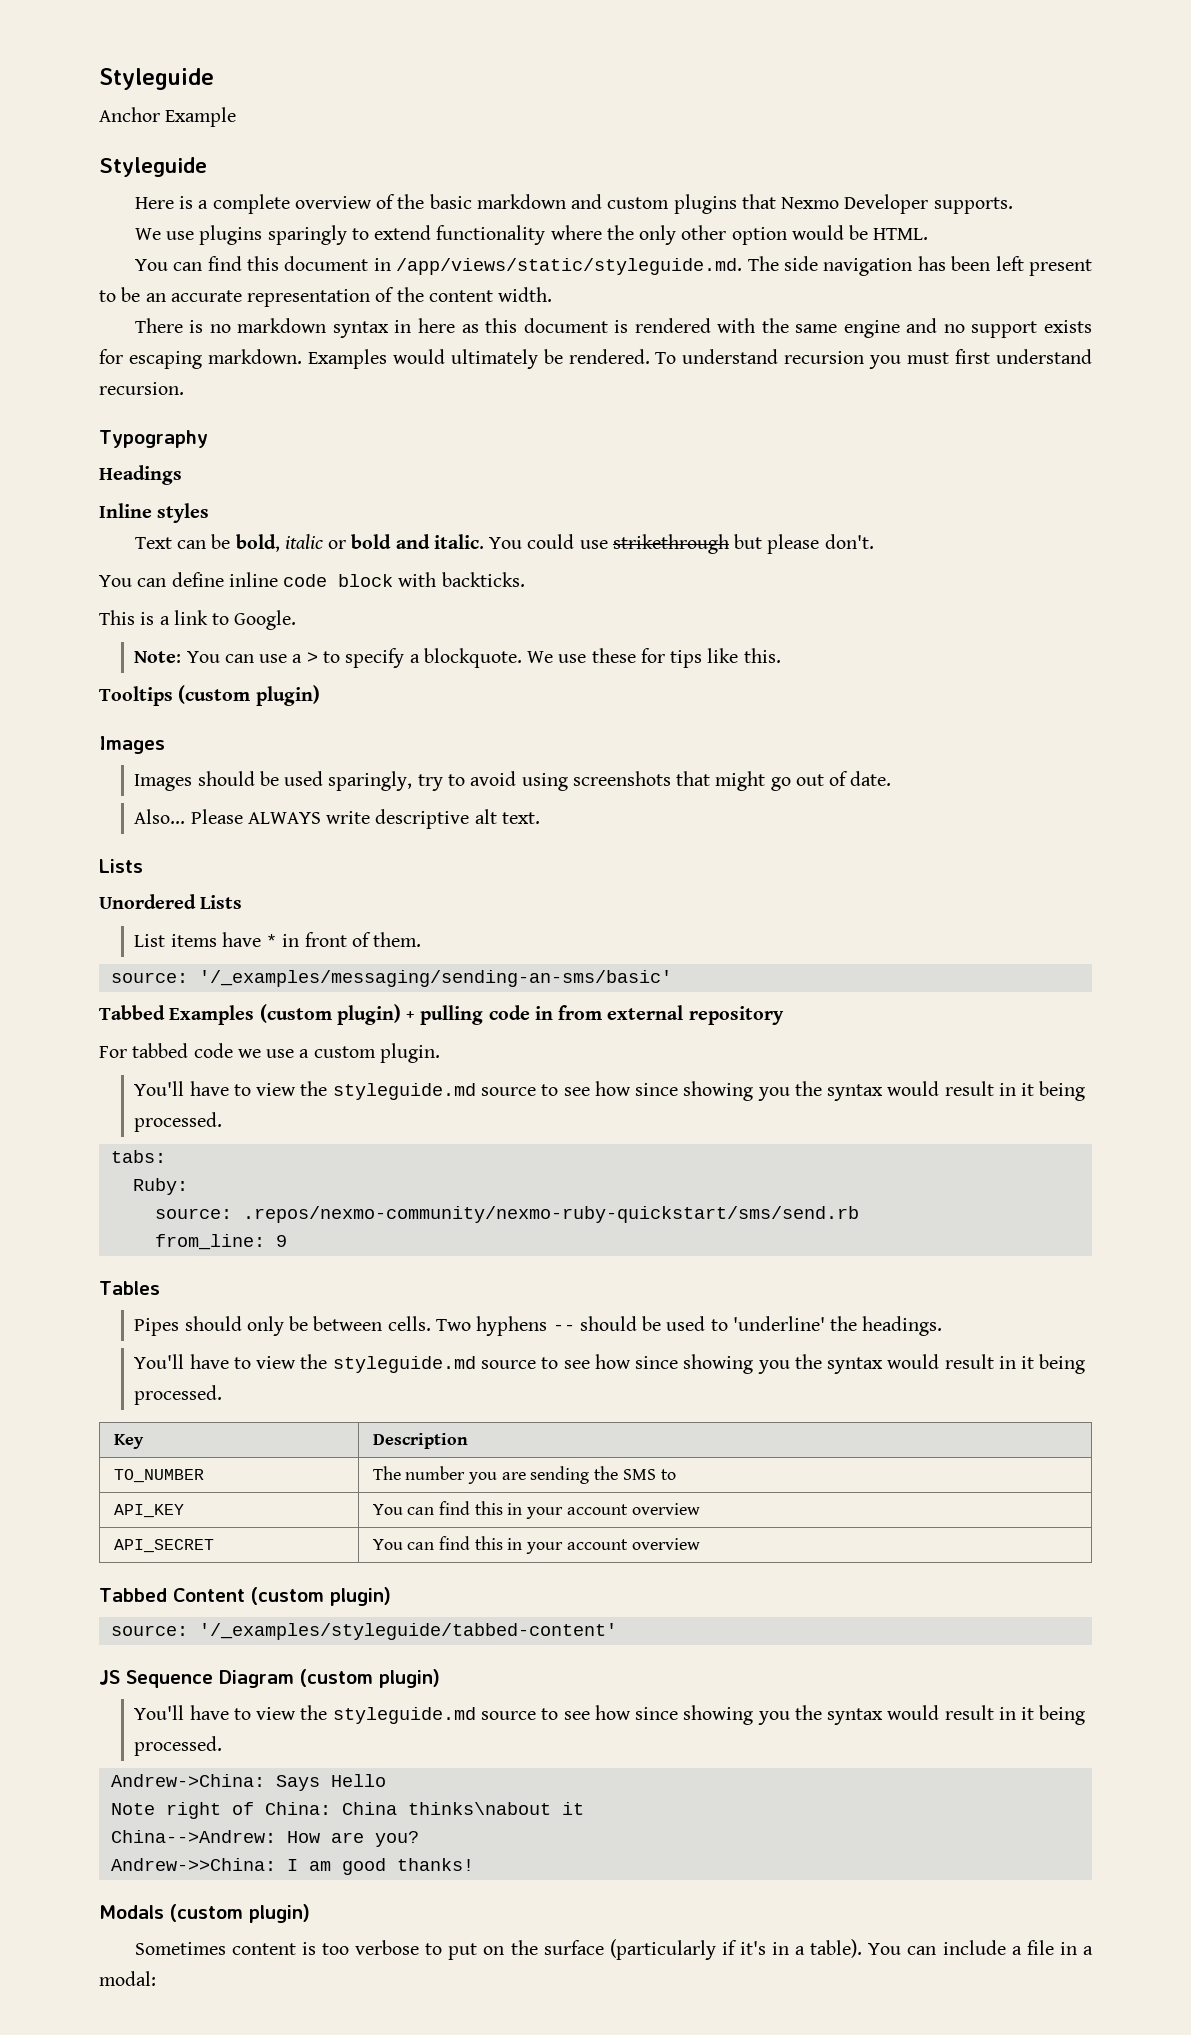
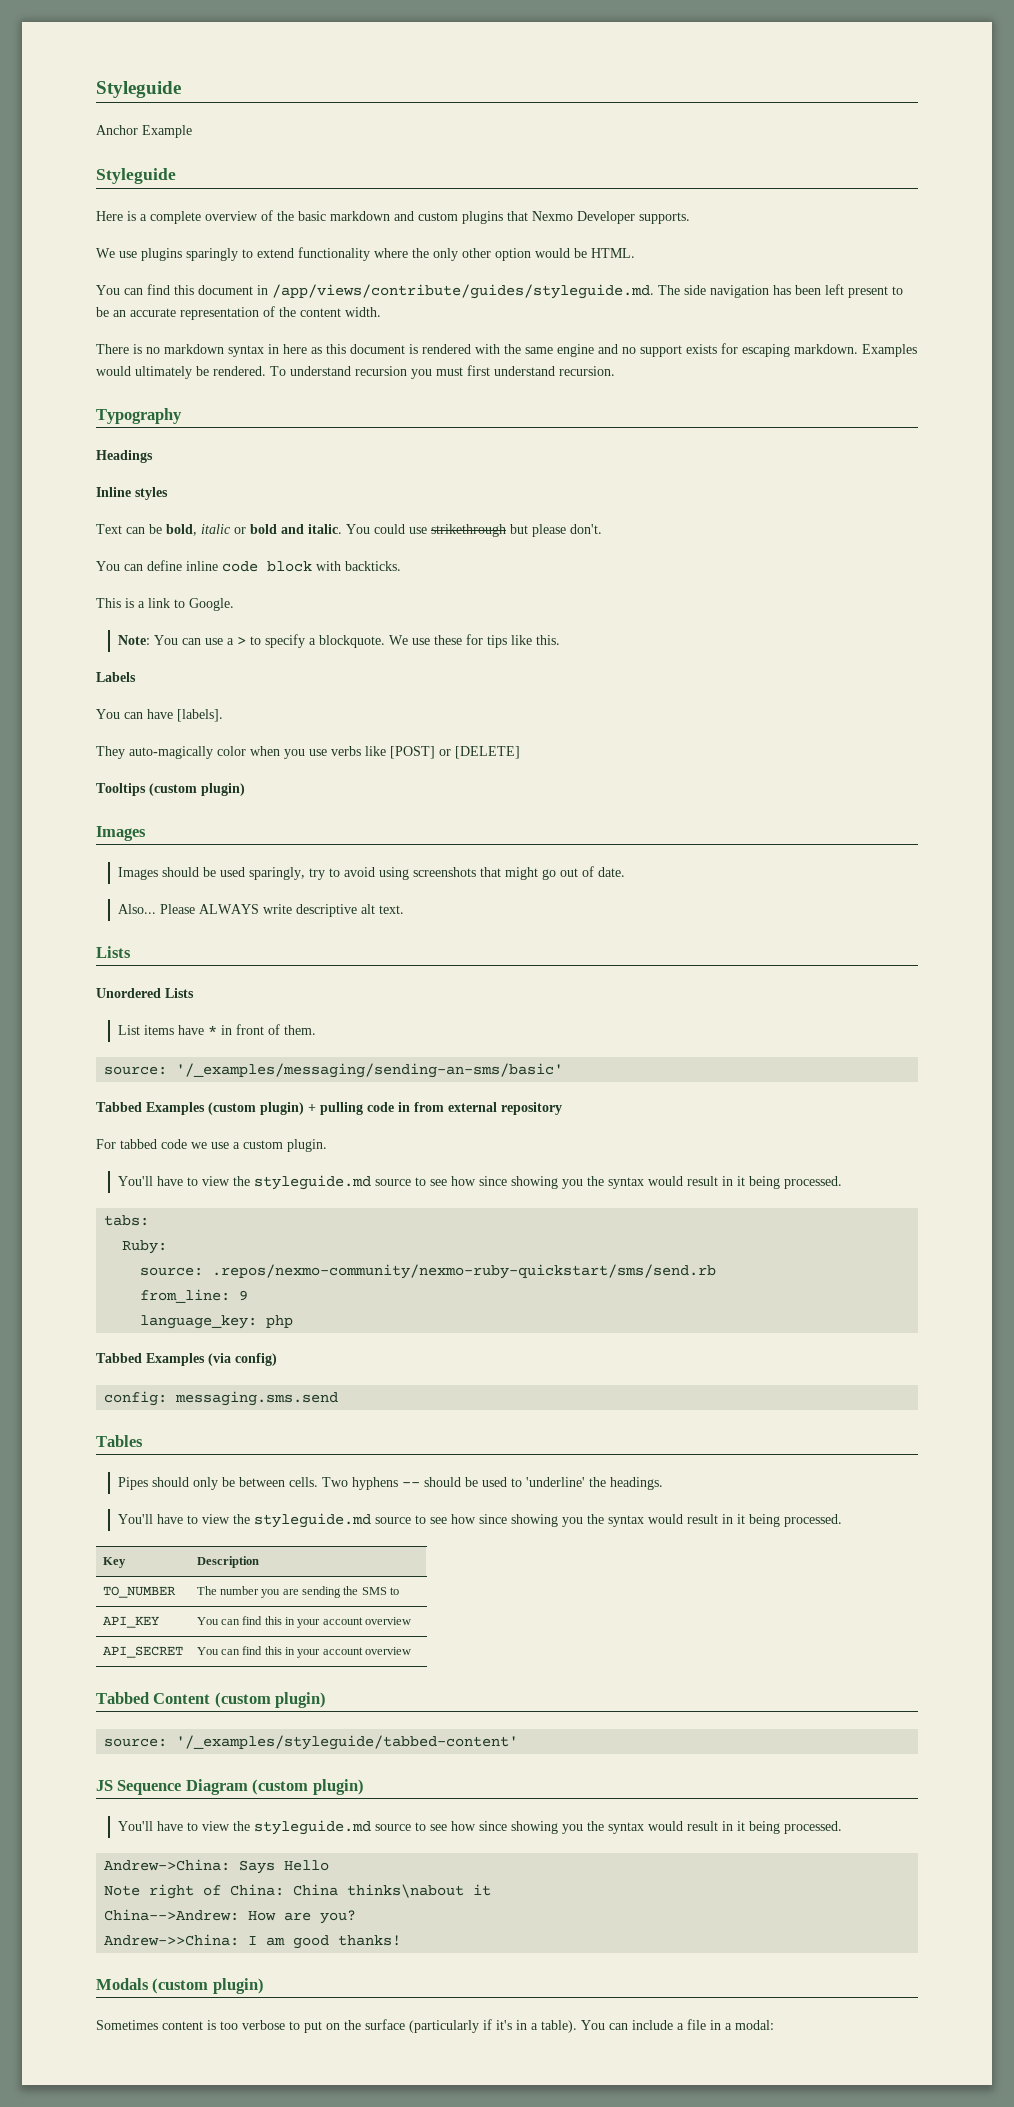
[396,258,743,275] /app/views/static/styleguide.md. -> [272,284,654,299] /app/views/contribute/guides/styleguide.md.
(781, 655) none -> [96,672,136,682] [96,709,223,722] [96,746,520,759] // Labels // You can have [labels]. // They auto-magically color when you use verbs like [POST] or [DELETE]
(287, 1241) none -> [140,1315,294,1329] [96,1353,277,1366] [104,1391,339,1406] // language_key: php // Tabbed Examples (via config) // config: messaging.sms.send

